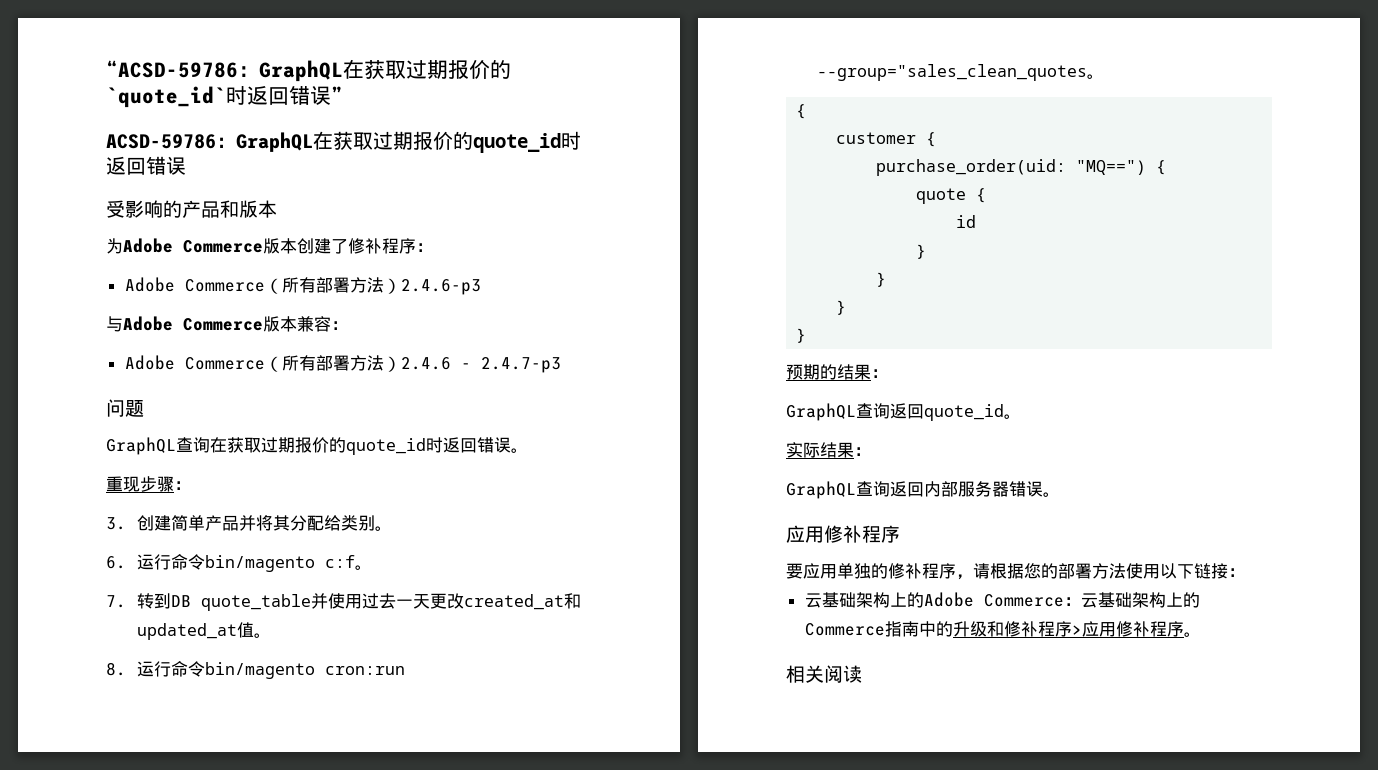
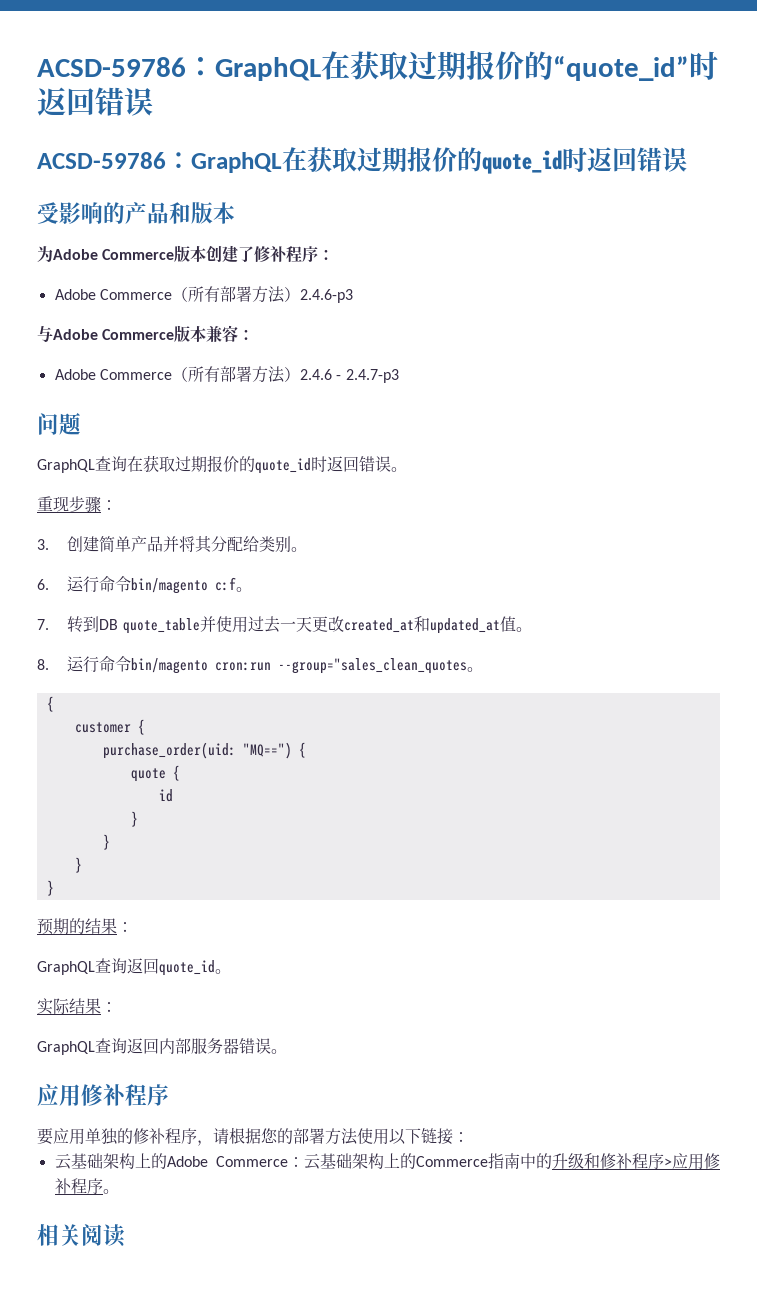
[106,59,511,82] [106,86,343,108] “ACSD-59786：GraphQL在获取过期报价的`quote_id`时返回错误” -> [37,50,718,81] [37,87,153,116] ACSD-59786：GraphQL在获取过期报价的“quote_id”时返回错误

